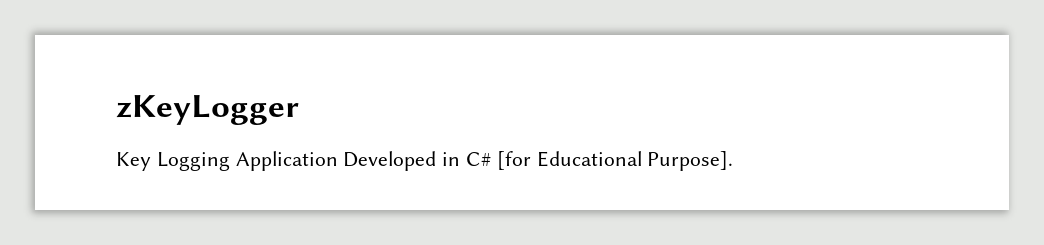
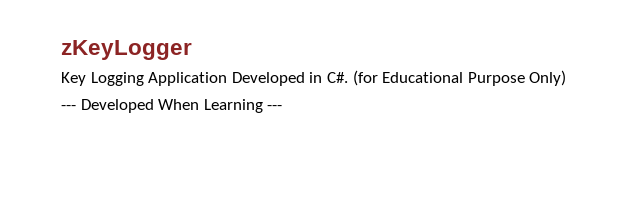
[466,151,734,171] C# [for Educational Purpose]. -> [326,70,567,86] [61,99,283,113] C#. (for Educational Purpose Only) // --- Developed When Learning ---

